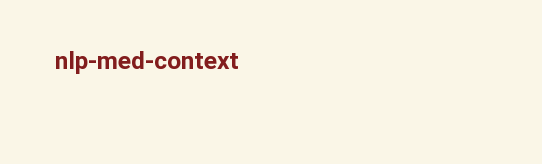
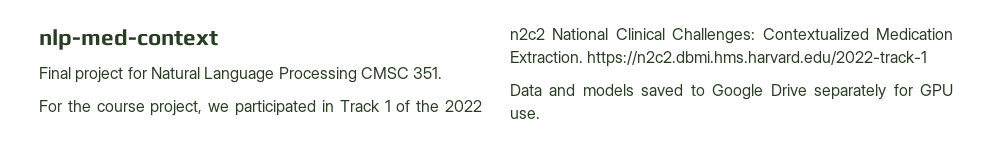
(239, 62) none -> [39,67,443,83] [39,100,482,116] [510,28,953,44] [510,51,928,67] [510,84,953,100] [510,110,540,119] // Final project for Natural Language Processing CMSC 351. // For the course project, we participated in Track 1 of the 2022 n2c2 National Clinical Challenges: Contextualized Medication Extraction. https://n2c2.dbmi.hms.harvard.edu/2022-track-1 // Data and models saved to Google Drive separately for GPU use.

